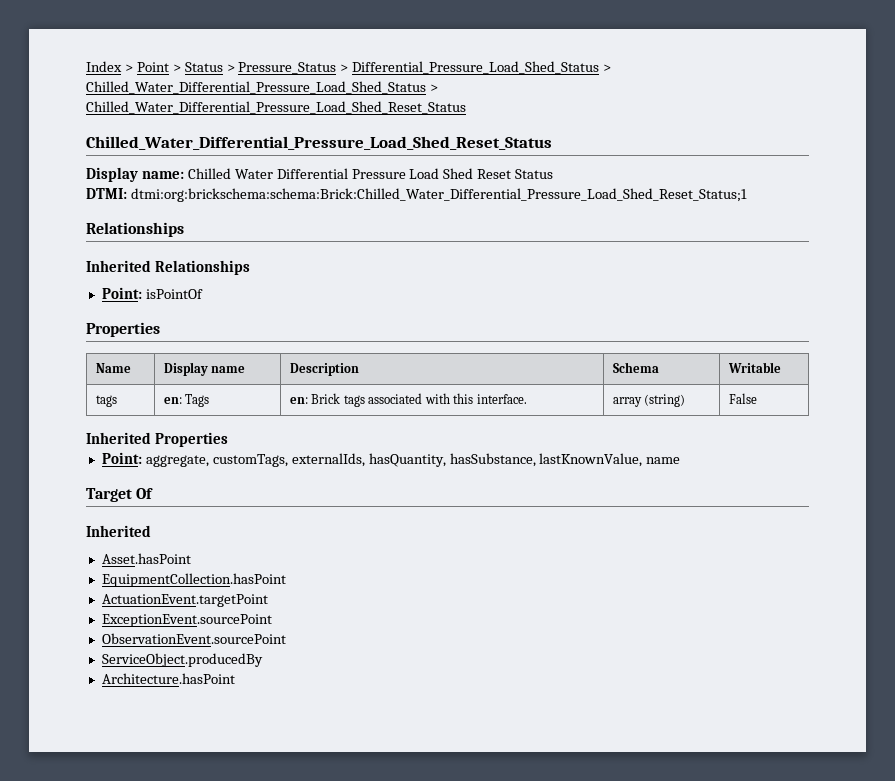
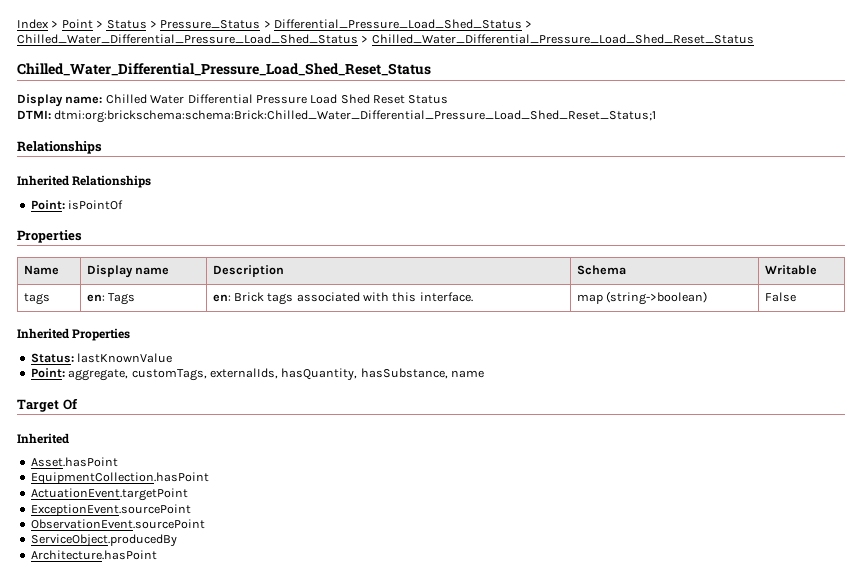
[612,394,686,407] array (string) -> [576,291,707,305] map (string->boolean)
(229, 439) none -> [30,353,173,363] // Status: lastKnownValue
[539,453,643,467] lastKnownValue, -> (448, 373) none

